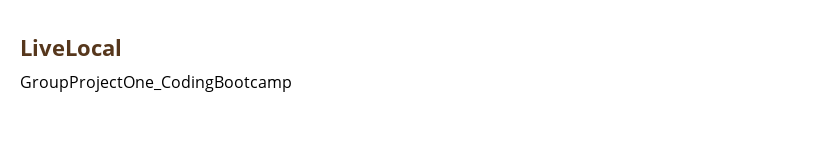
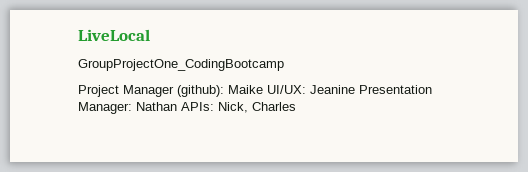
(292, 83) none -> [78,85,432,97] [78,102,296,114] // Project Manager (github): Maike UI/UX: Jeanine Presentation Manager: Nathan APIs: Nick, Charles

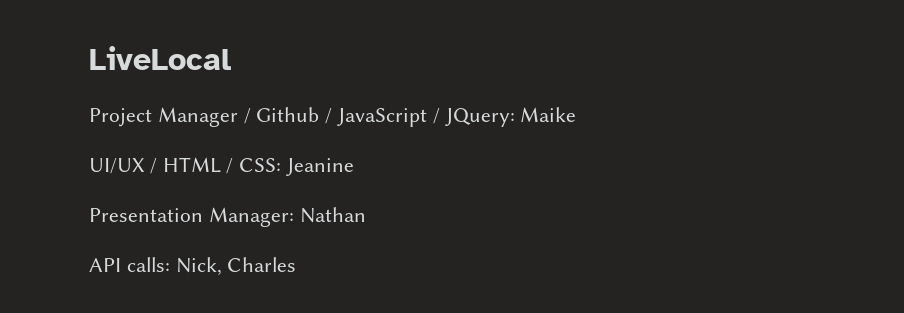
[78,59,284,71] // GroupProjectOne_CodingBootcamp -> (231, 58) none
[177,85,306,97] (github): Maike UI/UX: -> [243,107,577,127] [89,157,282,174] / Github / JavaScript / JQuery: Maike // UI/UX / HTML / CSS:
(355, 89) none -> (355, 167) //
[181,102,214,111] APIs: -> [89,257,170,272] // API calls:

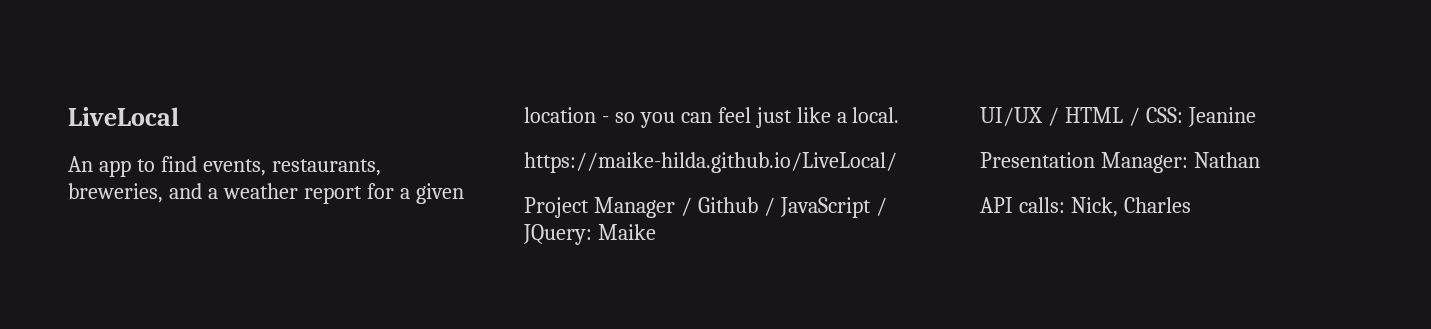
(231, 58) none -> [68,156,381,177] [68,183,464,204] [524,107,900,128] [524,152,897,173] // An app to find events, restaurants, breweries, and a weather report for a given location - so you can feel just like a local. // https://maike-hilda.github.io/LiveLocal/

